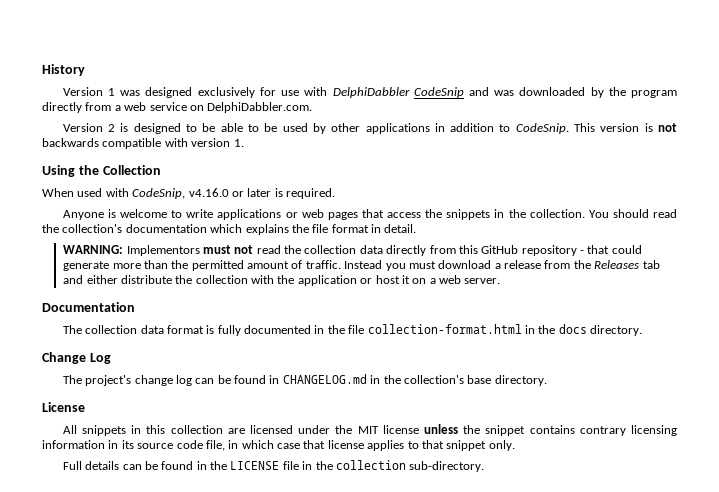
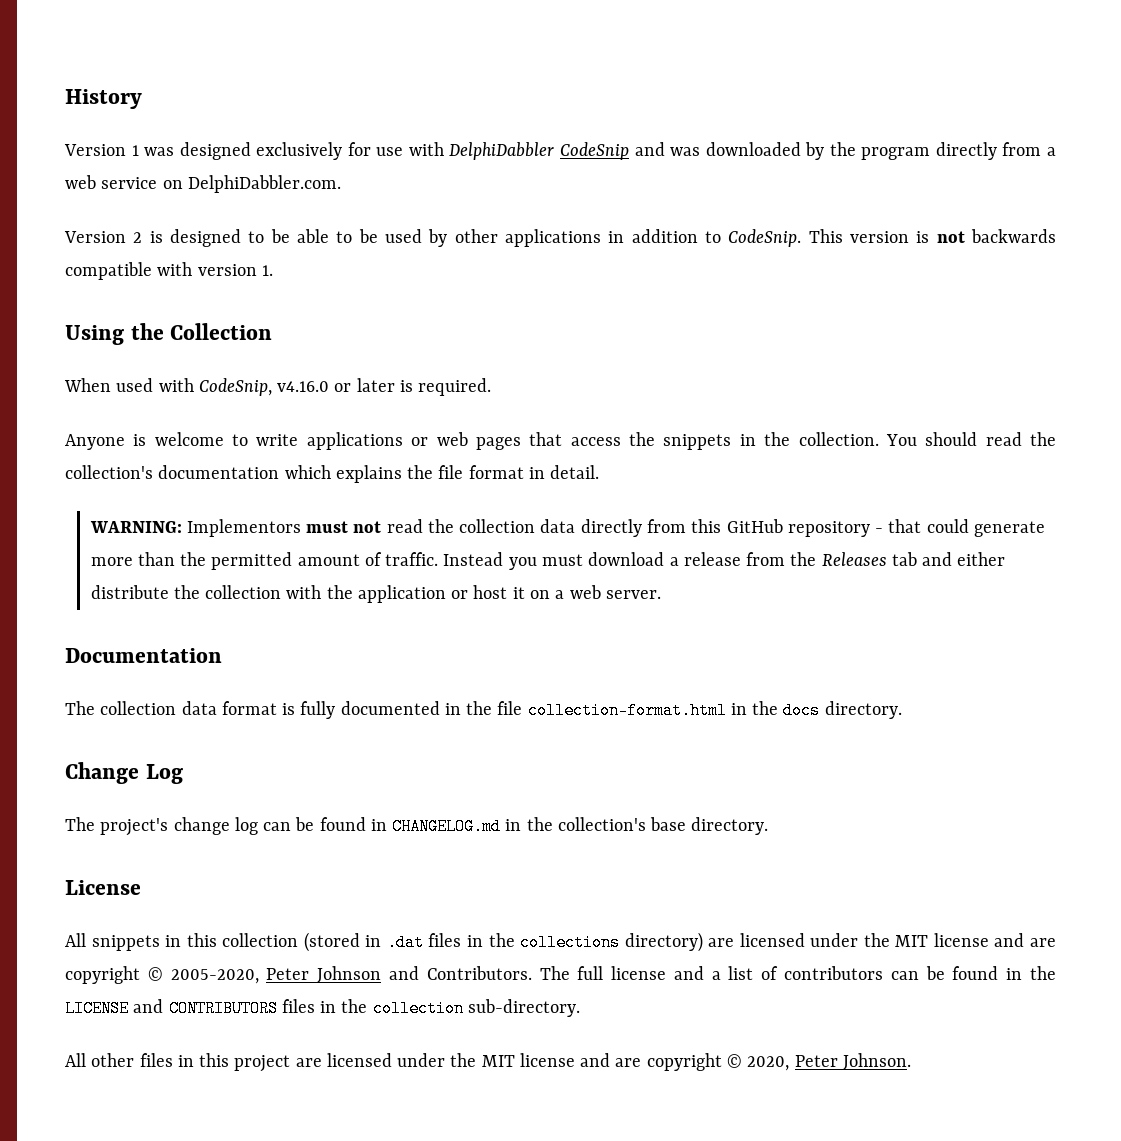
[227,424,677,436] [42,440,515,451] [62,461,120,470] are licensed under the MIT license unless the snippet contains contrary licensing information in its source code file, in which case that license applies to that snippet only. // Full details -> [303,932,1056,952] [65,966,884,984] (stored in .dat files in the collections directory) are licensed under the MIT license and are copyright © 2005-2020, Peter Johnson and Contributors. The full license and a list of contributors
[282,461,299,470] file -> [133,999,315,1017] and CONTRIBUTORS files
(485, 466) none -> [65,1053,911,1072] // All other files in this project are licensed under the MIT license and are copyright © 2020, Peter Johnson.

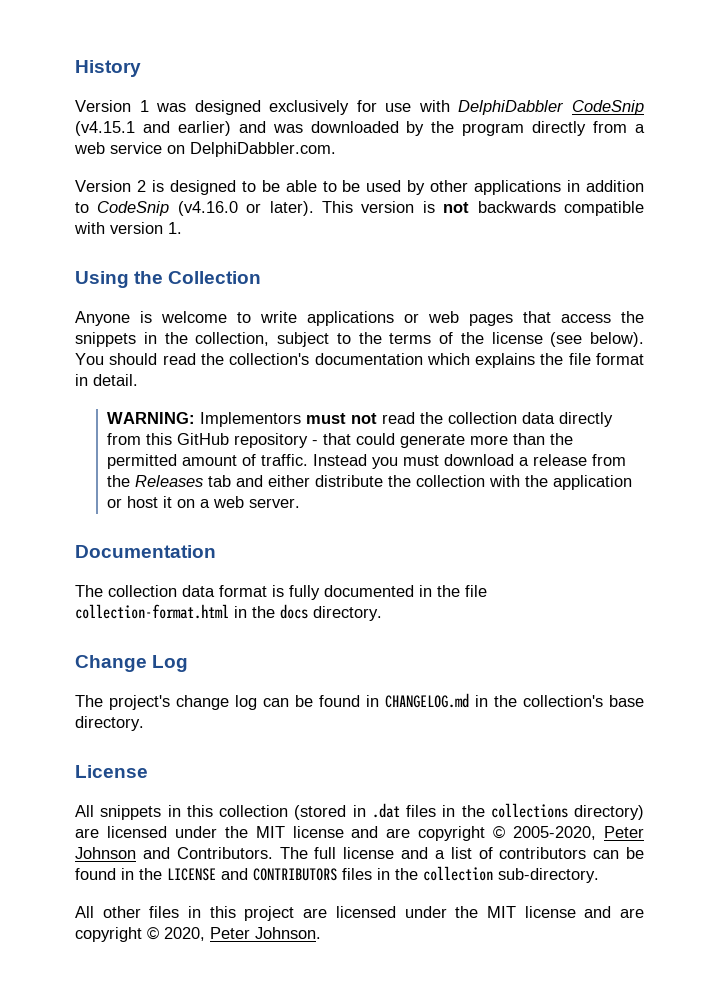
(629, 151) none -> [75,121,231,136] (v4.15.1 and earlier)
[728,229,802,247] CodeSnip. -> [97,201,314,216] CodeSnip (v4.16.0 or later).
[64,378,492,396] // When used with CodeSnip, v4.16.0 or later is required. -> (262, 277) none
[798,432,879,446] collection. -> [195,332,644,347] collection, subject to the terms of the license (see below).

